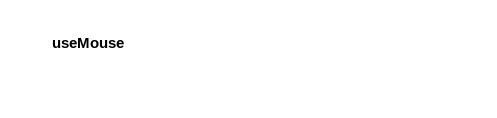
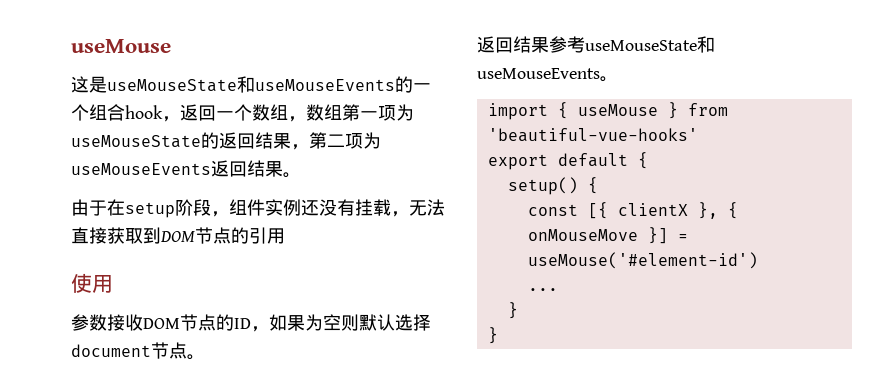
[52,38,124,48] useMouse -> [71,39,171,53] [71,76,431,93] [71,104,414,122] [71,132,381,150] [71,160,301,178] [71,199,445,218] [71,227,285,244] [71,273,113,293] [71,314,431,332] [71,342,205,360] [477,36,715,53] [477,68,618,82] [487,102,728,120] [487,128,698,142] [487,152,648,170] [507,177,598,195] [527,202,738,219] [527,227,688,244] [527,252,758,269] [527,288,558,291] [507,302,518,319] [487,327,498,344] useMouse // 这是useMouseState和useMouseEvents的一个组合hook，返回一个数组，数组第一项为useMouseState的返回结果，第二项为useMouseEvents返回结果。 // 由于在setup阶段，组件实例还没有挂载，无法直接获取到DOM节点的引用 // 使用 // 参数接收DOM节点的ID，如果为空则默认选择document节点。 // 返回结果参考useMouseState和useMouseEvents。 // import { useMouse } from 'beautiful-vue-hooks' // export default { // setup() { // const [{ clientX }, { onMouseMove }] = useMouse('#element-id') // ... // } // }

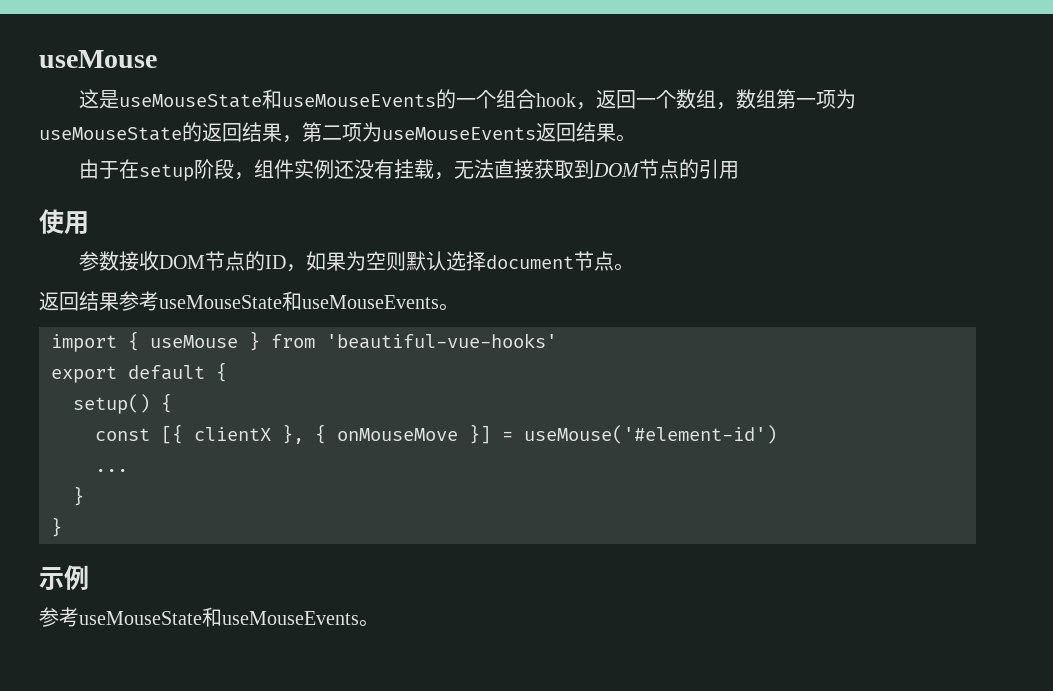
(498, 335) none -> [39,565,89,590] [39,607,379,627] // 示例 // 参考useMouseState和useMouseEvents。

